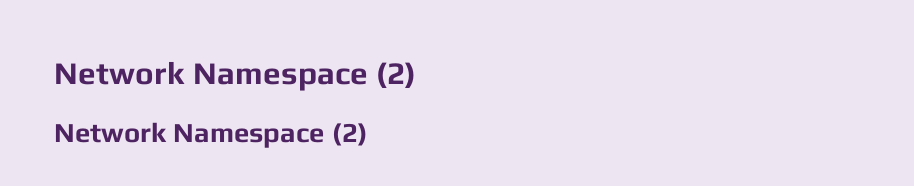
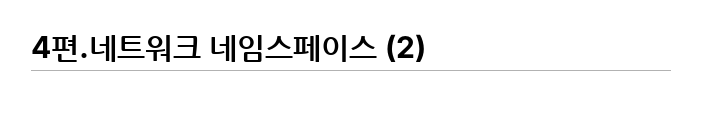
[54,61,417,91] [54,122,368,148] Network Namespace (2) // Network Namespace (2) -> [31,34,427,62] 4편.네트워크 네임스페이스 (2)

